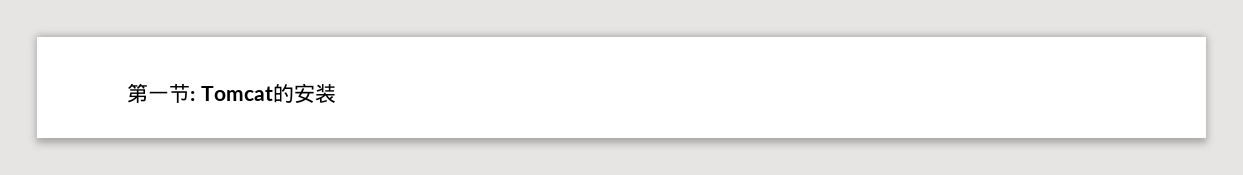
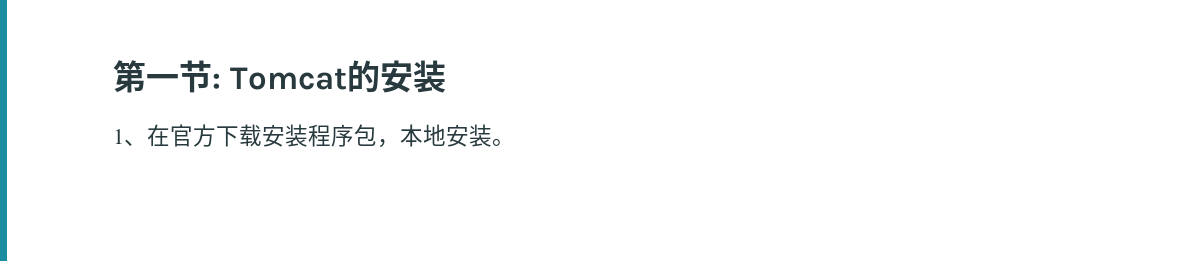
(336, 93) none -> [113,124,515,148] // 1、在官方下载安装程序包，本地安装。

